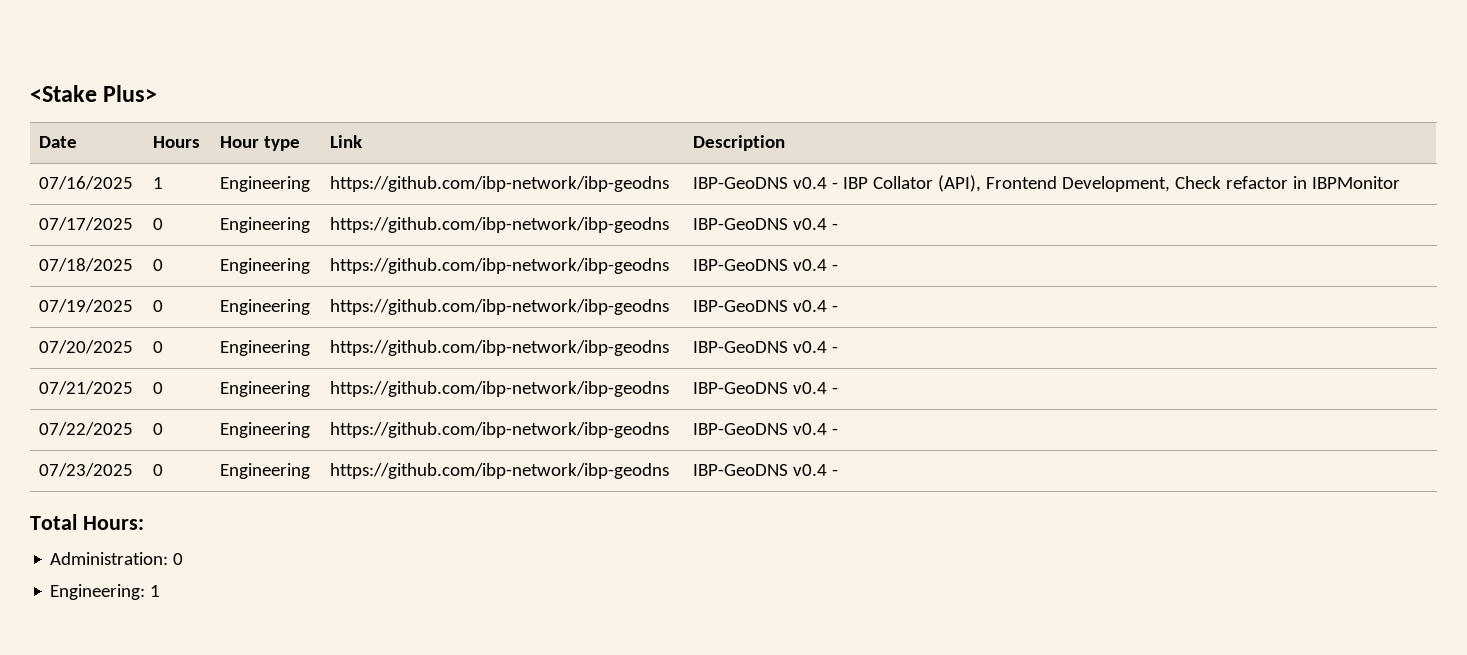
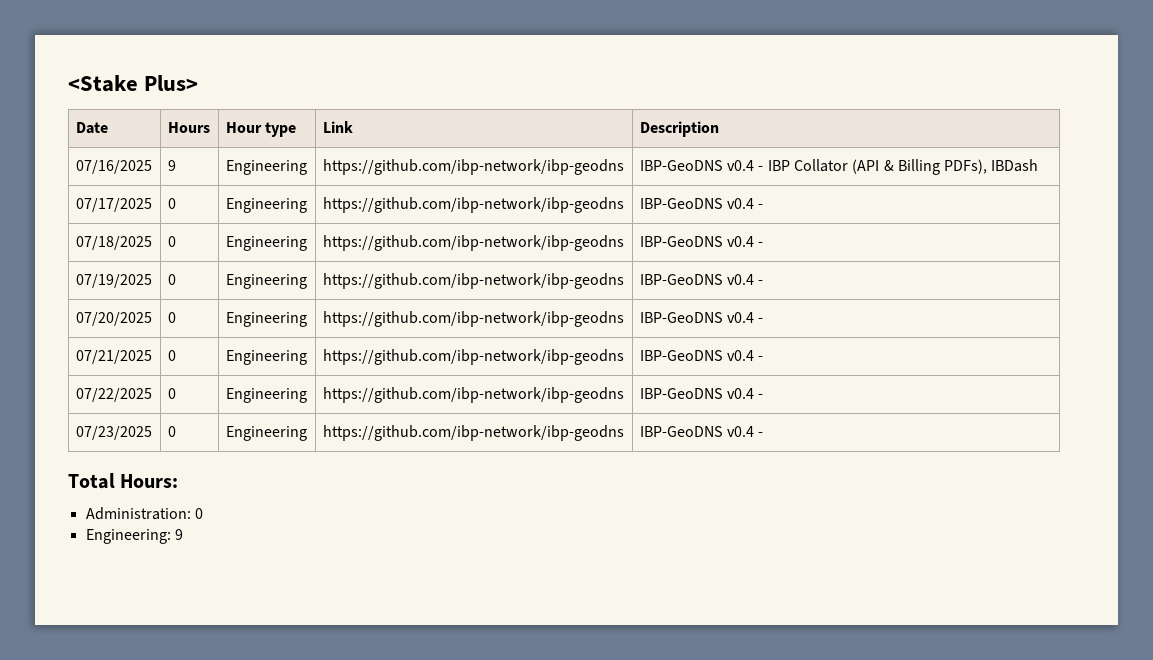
[152,177,163,189] 1 -> [167,160,176,171] 9
[937,175,1400,192] (API), Frontend Development, Check refactor in IBPMonitor -> [852,159,1039,175] (API & Billing PDFs), IBDash
[150,585,161,597] 1 -> [174,529,183,540] 9

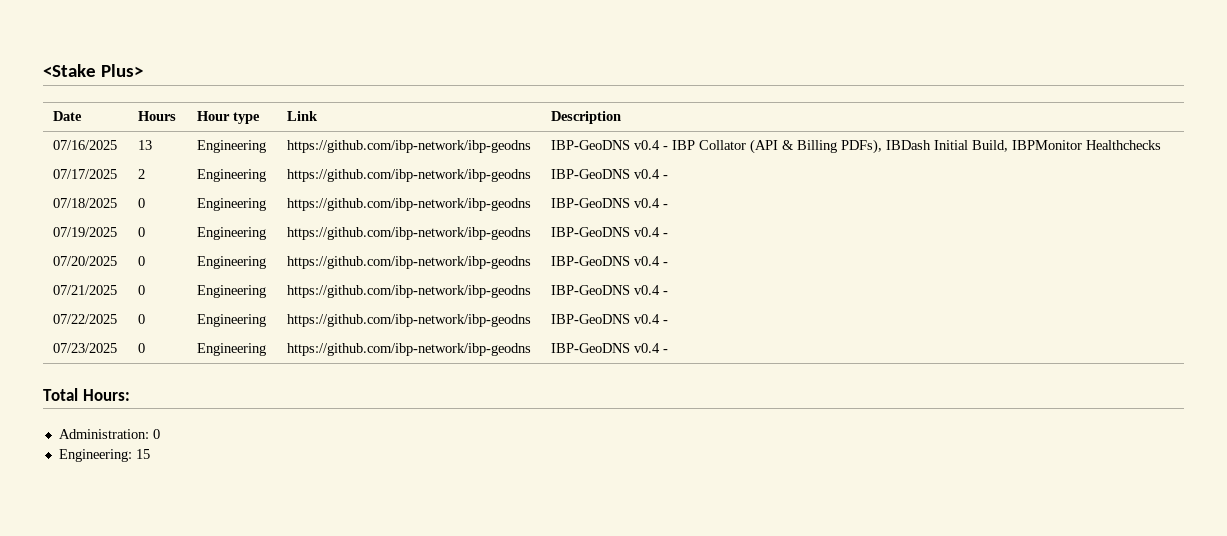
[167,160,176,171] 9 -> [138,140,153,150] 13
(1039, 165) none -> [934,140,1162,152] Initial Build, IBPMonitor Healthchecks
[167,198,176,209] 0 -> [138,169,146,179] 2
[174,529,183,540] 9 -> [135,449,150,459] 15

